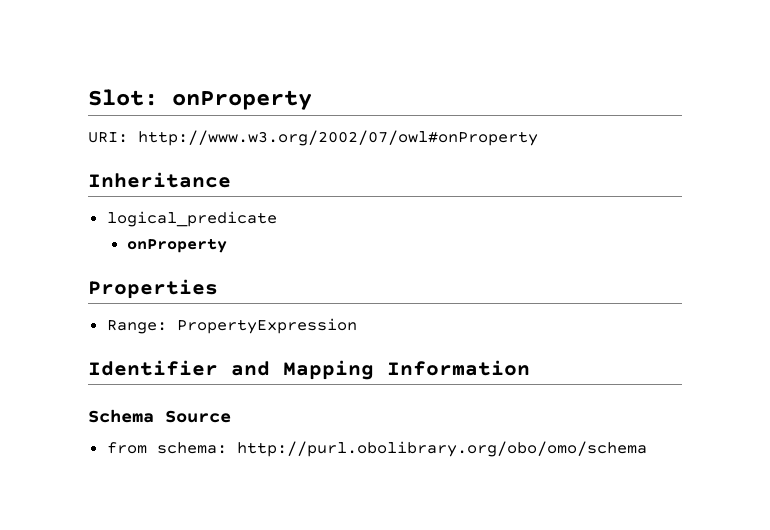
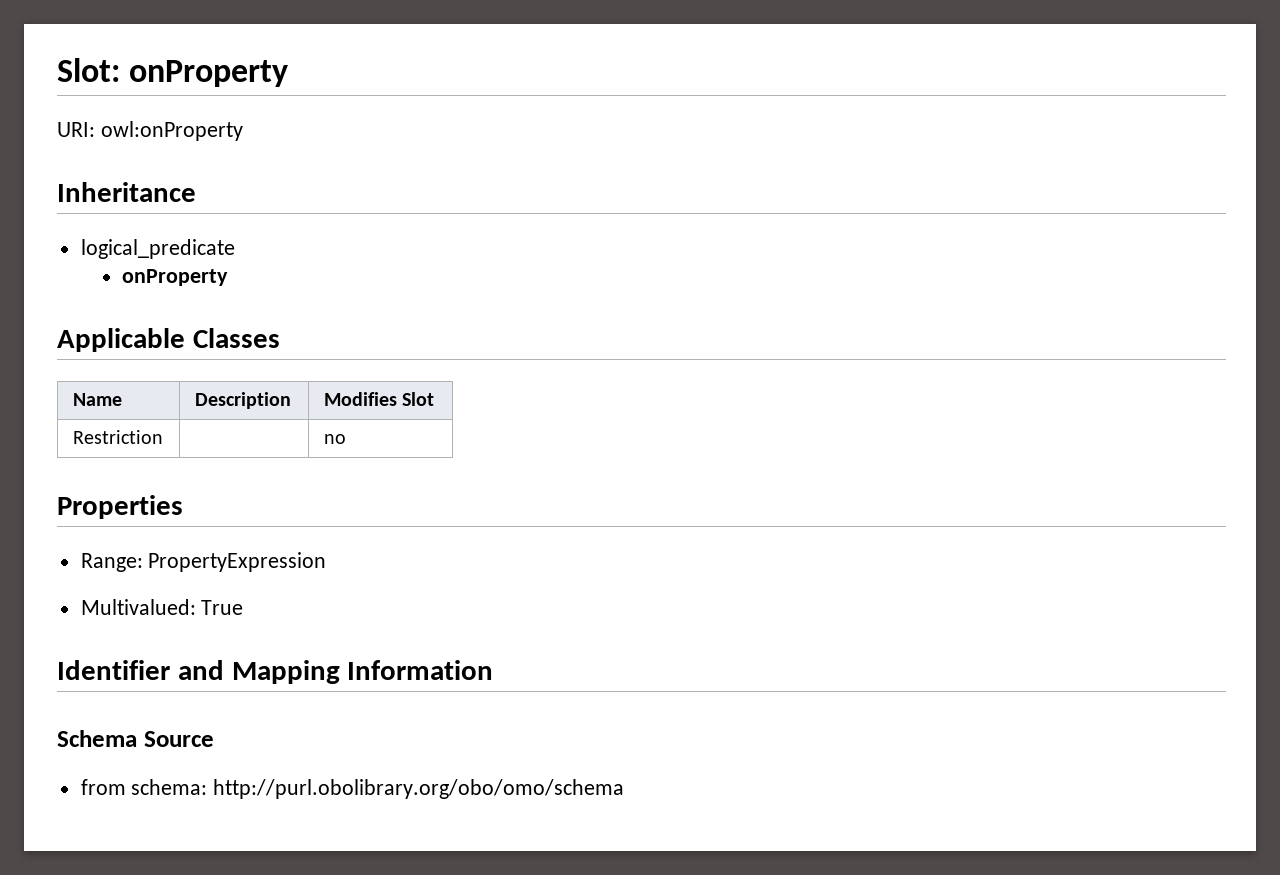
[138,130,538,146] http://www.w3.org/2002/07/owl#onProperty -> [100,121,243,141] owl:onProperty
(228, 245) none -> [57,328,280,352] [72,393,122,406] [194,392,291,409] [323,392,435,406] [72,430,163,444] [323,434,346,444] // Applicable Classes // Name | Description | Modifies Slot // Restriction | | no
(357, 326) none -> [80,599,244,615] // Multivalued: True

